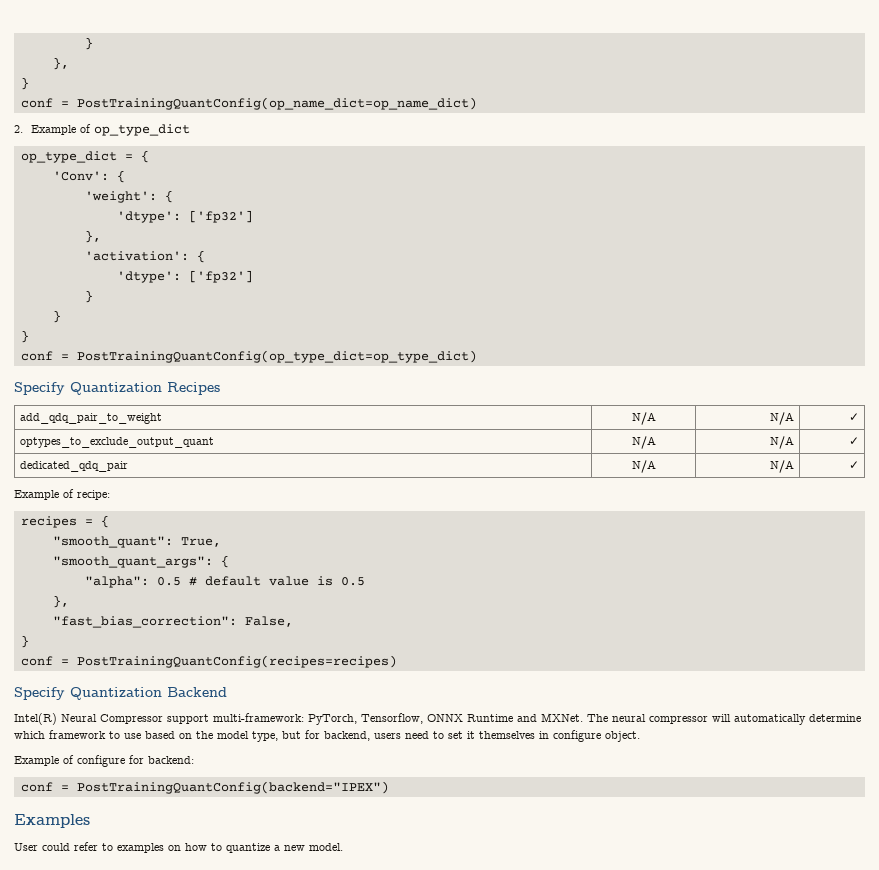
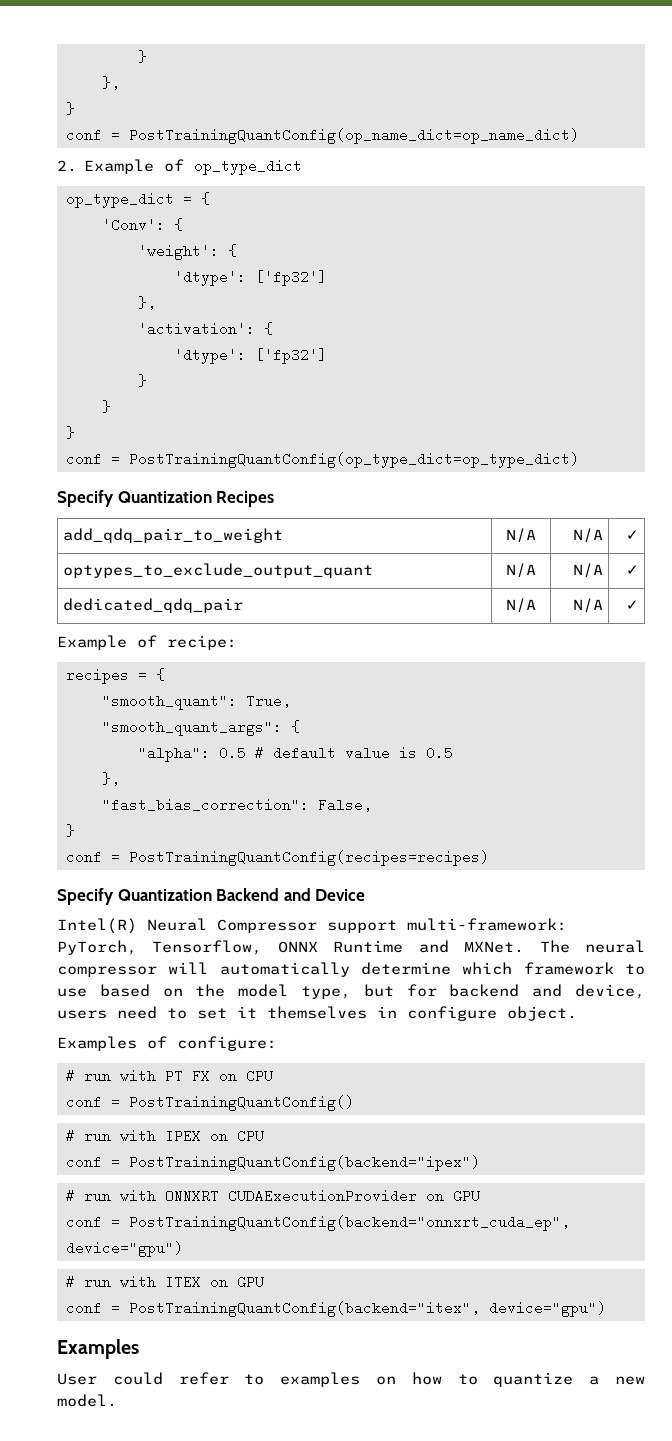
(227, 692) none -> [283,888,366,901] and Device
[324,731,370,741] backend, -> [449,984,645,999] backend and device,
[14,755,194,767] [20,781,389,794] Example of configure for backend: // conf = PostTrainingQuantConfig(backend="IPEX") -> [57,1036,277,1051] [65,1069,273,1083] [65,1095,354,1111] [65,1129,264,1143] [65,1155,480,1171] [65,1189,480,1203] [65,1215,570,1231] [65,1241,183,1257] [65,1275,264,1289] [65,1301,606,1317] Examples of configure: // # run with PT FX on CPU // conf = PostTrainingQuantConfig() // # run with IPEX on CPU // conf = PostTrainingQuantConfig(backend="ipex") // # run with ONNXRT CUDAExecutionProvider on GPU // conf = PostTrainingQuantConfig(backend="onnxrt_cuda_ep", device="gpu") // # run with ITEX on GPU // conf = PostTrainingQuantConfig(backend="itex", device="gpu")

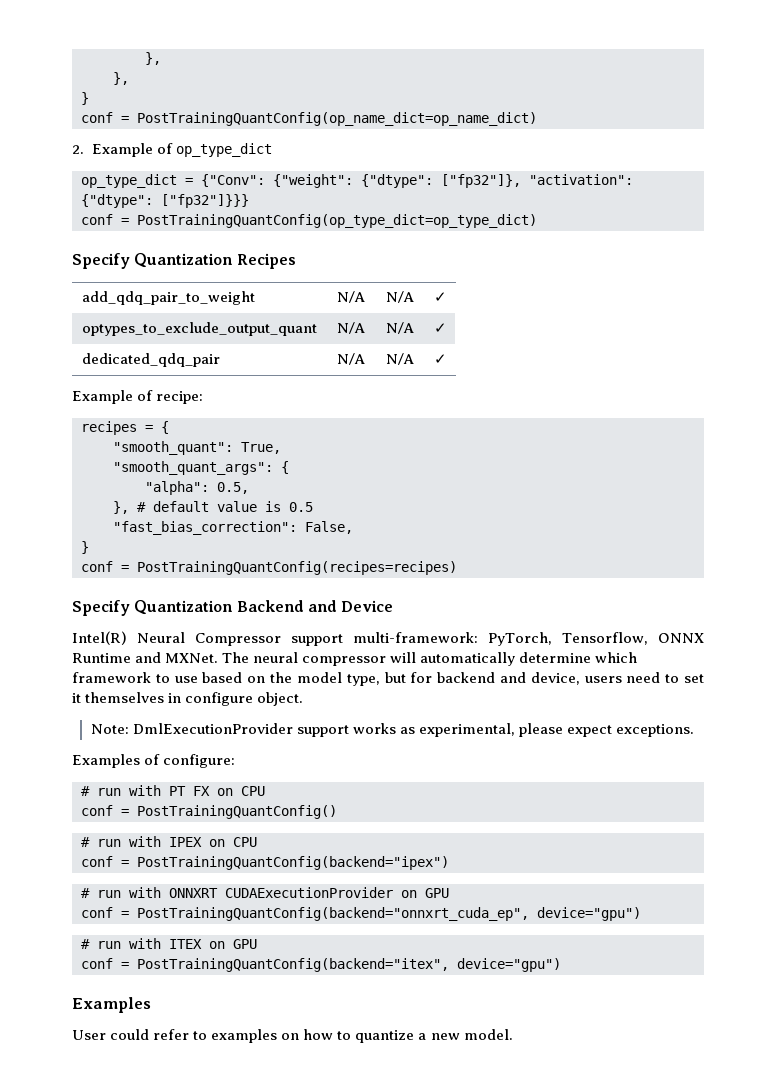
[137,50,147,63] } -> [145,52,161,65] },
[200,192,210,205] [101,218,183,232] [137,244,237,260] [173,270,327,286] [137,296,156,310] [137,322,273,336] [173,348,327,364] [137,374,147,387] [101,400,111,413] [65,426,75,439] { // 'Conv': { // 'weight': { // 'dtype': ['fp32'] // }, // 'activation': { // 'dtype': ['fp32'] // } // } // } -> [201,174,633,188] [81,194,249,208] {"Conv": {"weight": {"dtype": ["fp32"]}, "activation": {"dtype": ["fp32"]}}}
[218,746,246,760] 0.5 -> [217,482,249,494] [113,501,129,514] 0.5, // },
[101,772,120,786] // }, -> (313, 507) none
(577, 1013) none -> [90,723,695,737] // Note: DmlExecutionProvider support works as experimental, please expect exceptions.

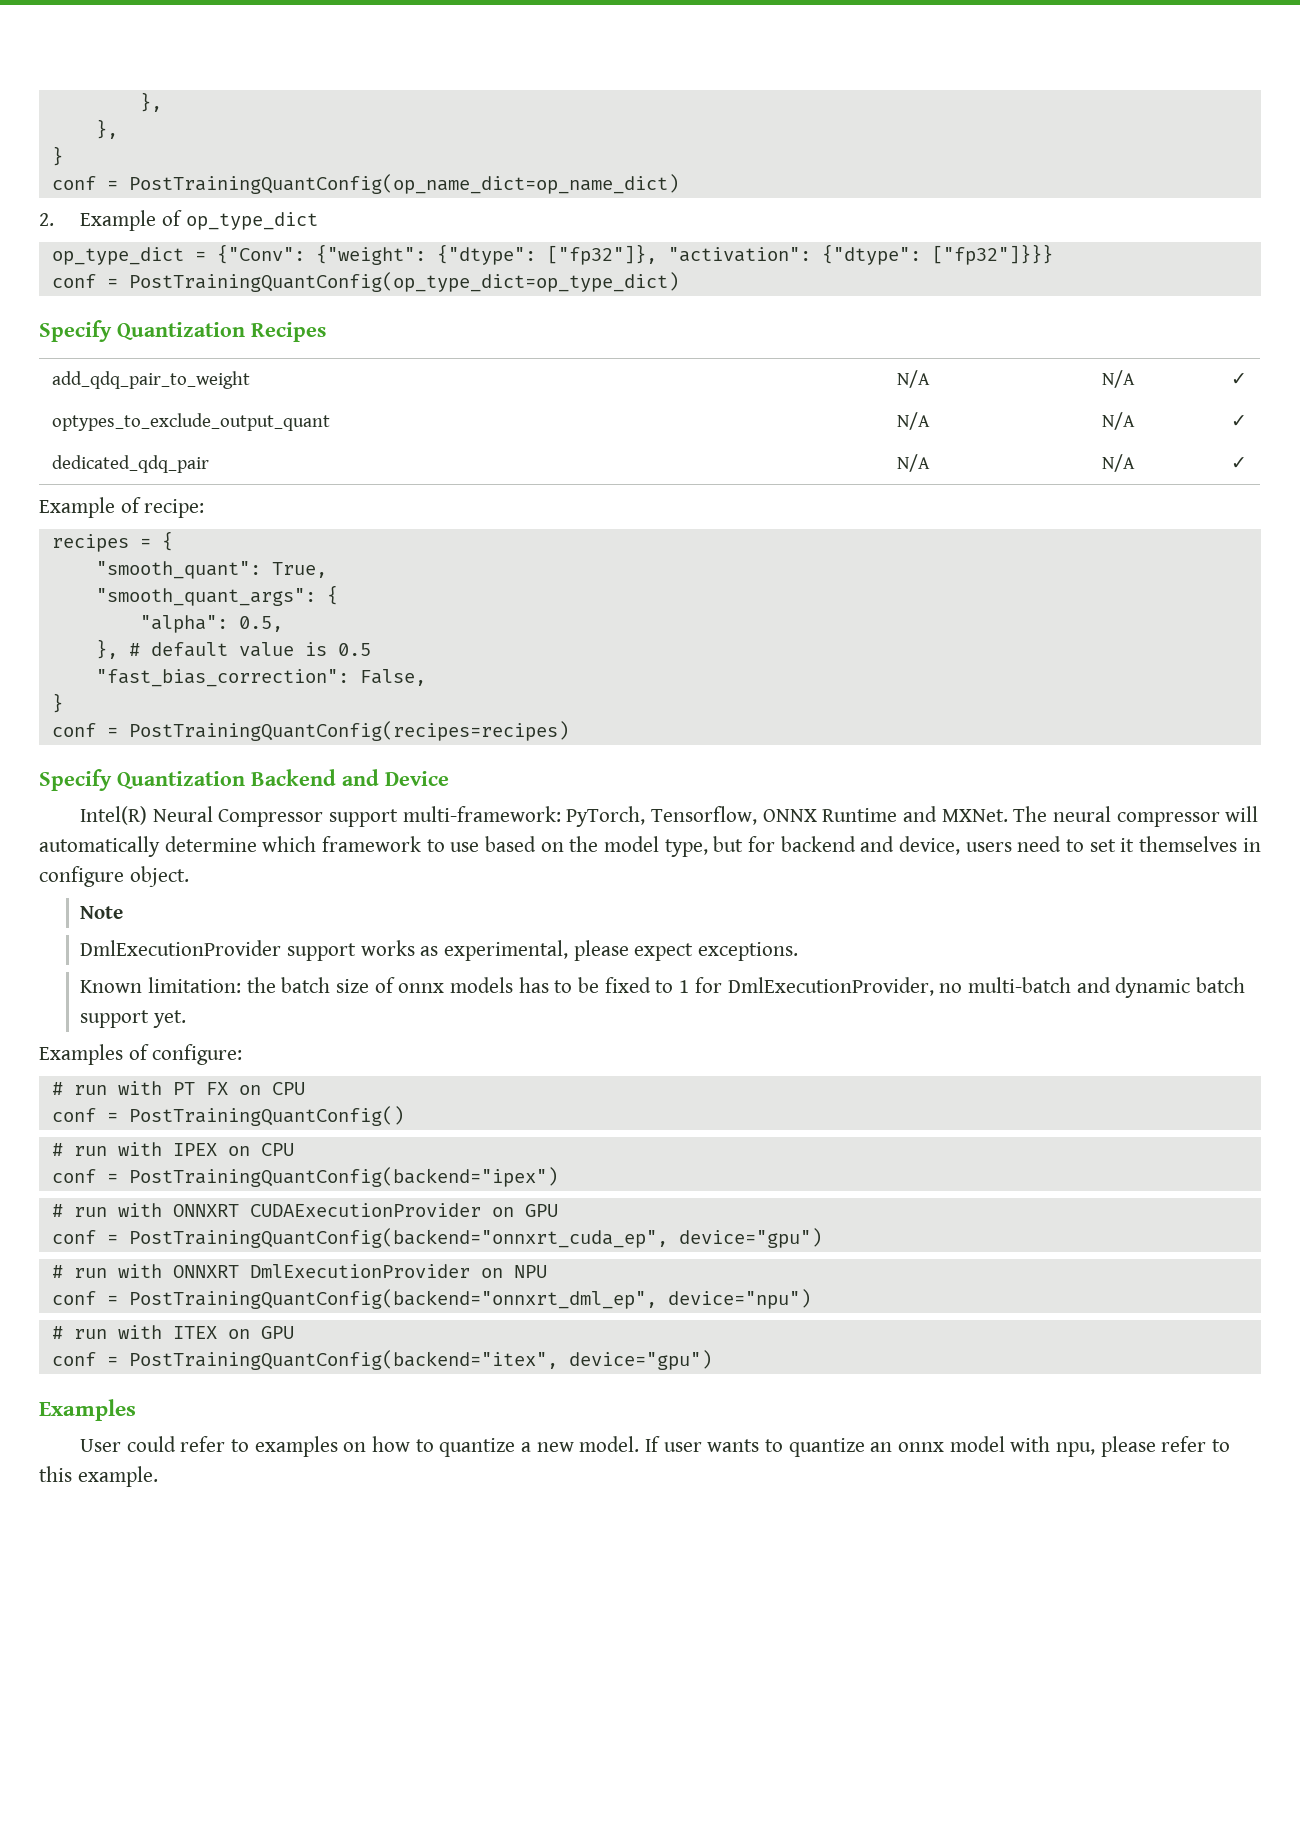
[90,724,129,734] Note: -> [80,906,124,919] Note //
(695, 730) none -> [80,977,1245,998] [80,1010,187,1028] // Known limitation: the batch size of onnx models has to be fixed to 1 for DmlExecutionProvider, no multi-batch and dynamic batch support yet.
(641, 914) none -> [51,1264,547,1278] [51,1289,811,1309] // # run with ONNXRT DmlExecutionProvider on NPU // conf = PostTrainingQuantConfig(backend="onnxrt_dml_ep", device="npu")
(513, 1034) none -> [644,1436,1230,1457] [39,1466,158,1487] If user wants to quantize an onnx model with npu, please refer to this example.

